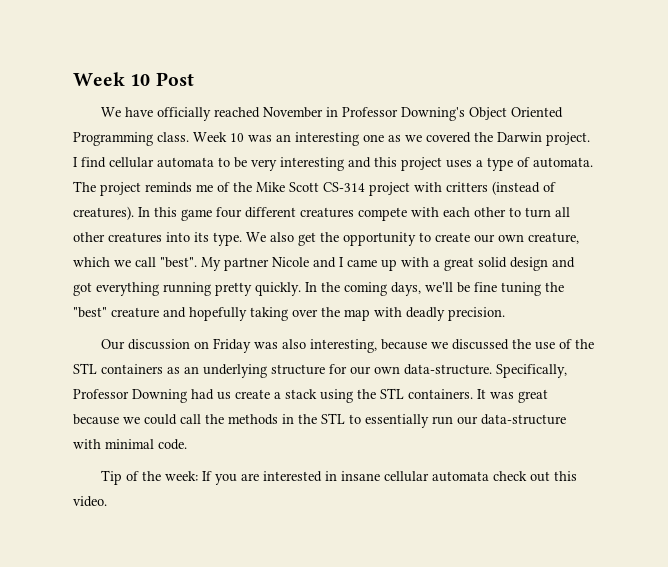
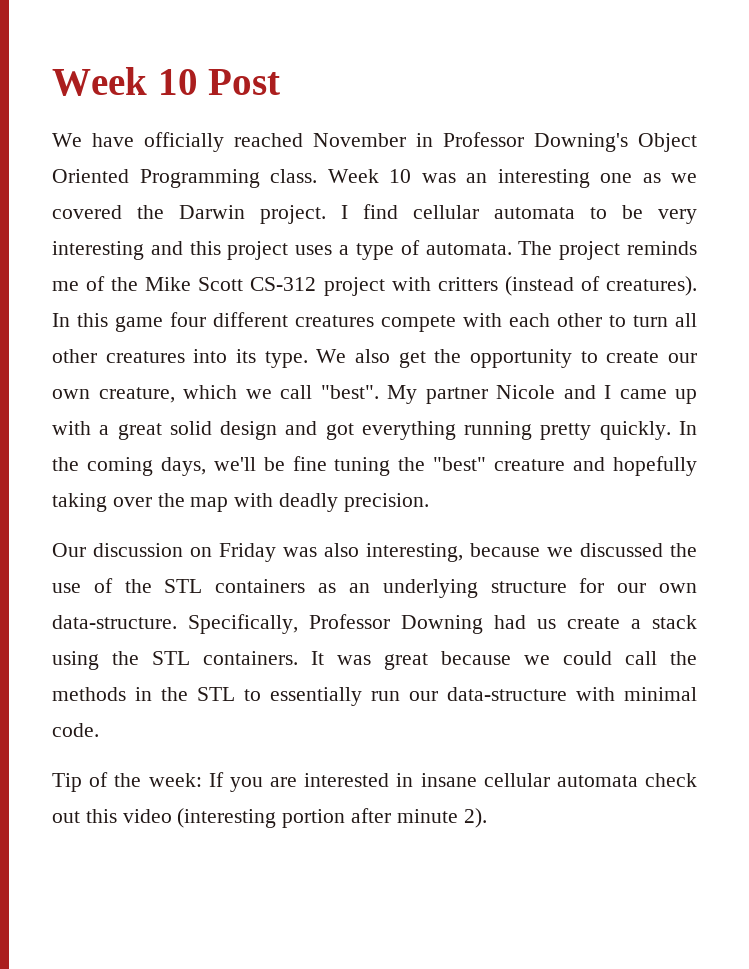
[323,182,365,192] CS-314 -> [250,277,317,291] CS-312
[73,496,107,507] video. -> [122,808,487,828] video (interesting portion after minute 2).

